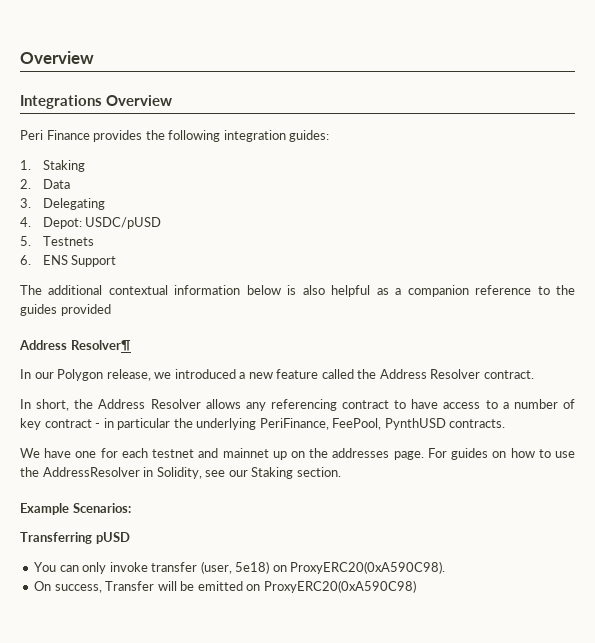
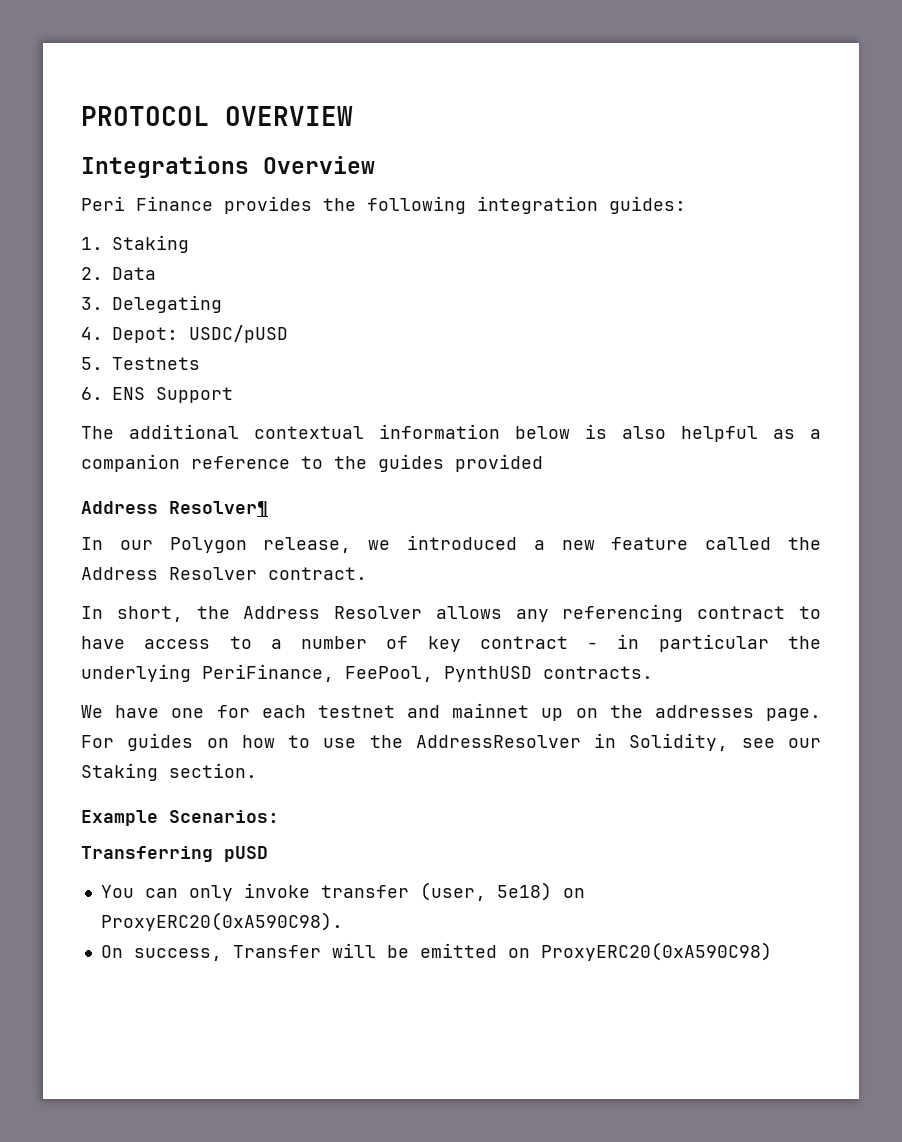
[20,51,94,64] Overview -> [81,106,353,126] PROTOCOL OVERVIEW

